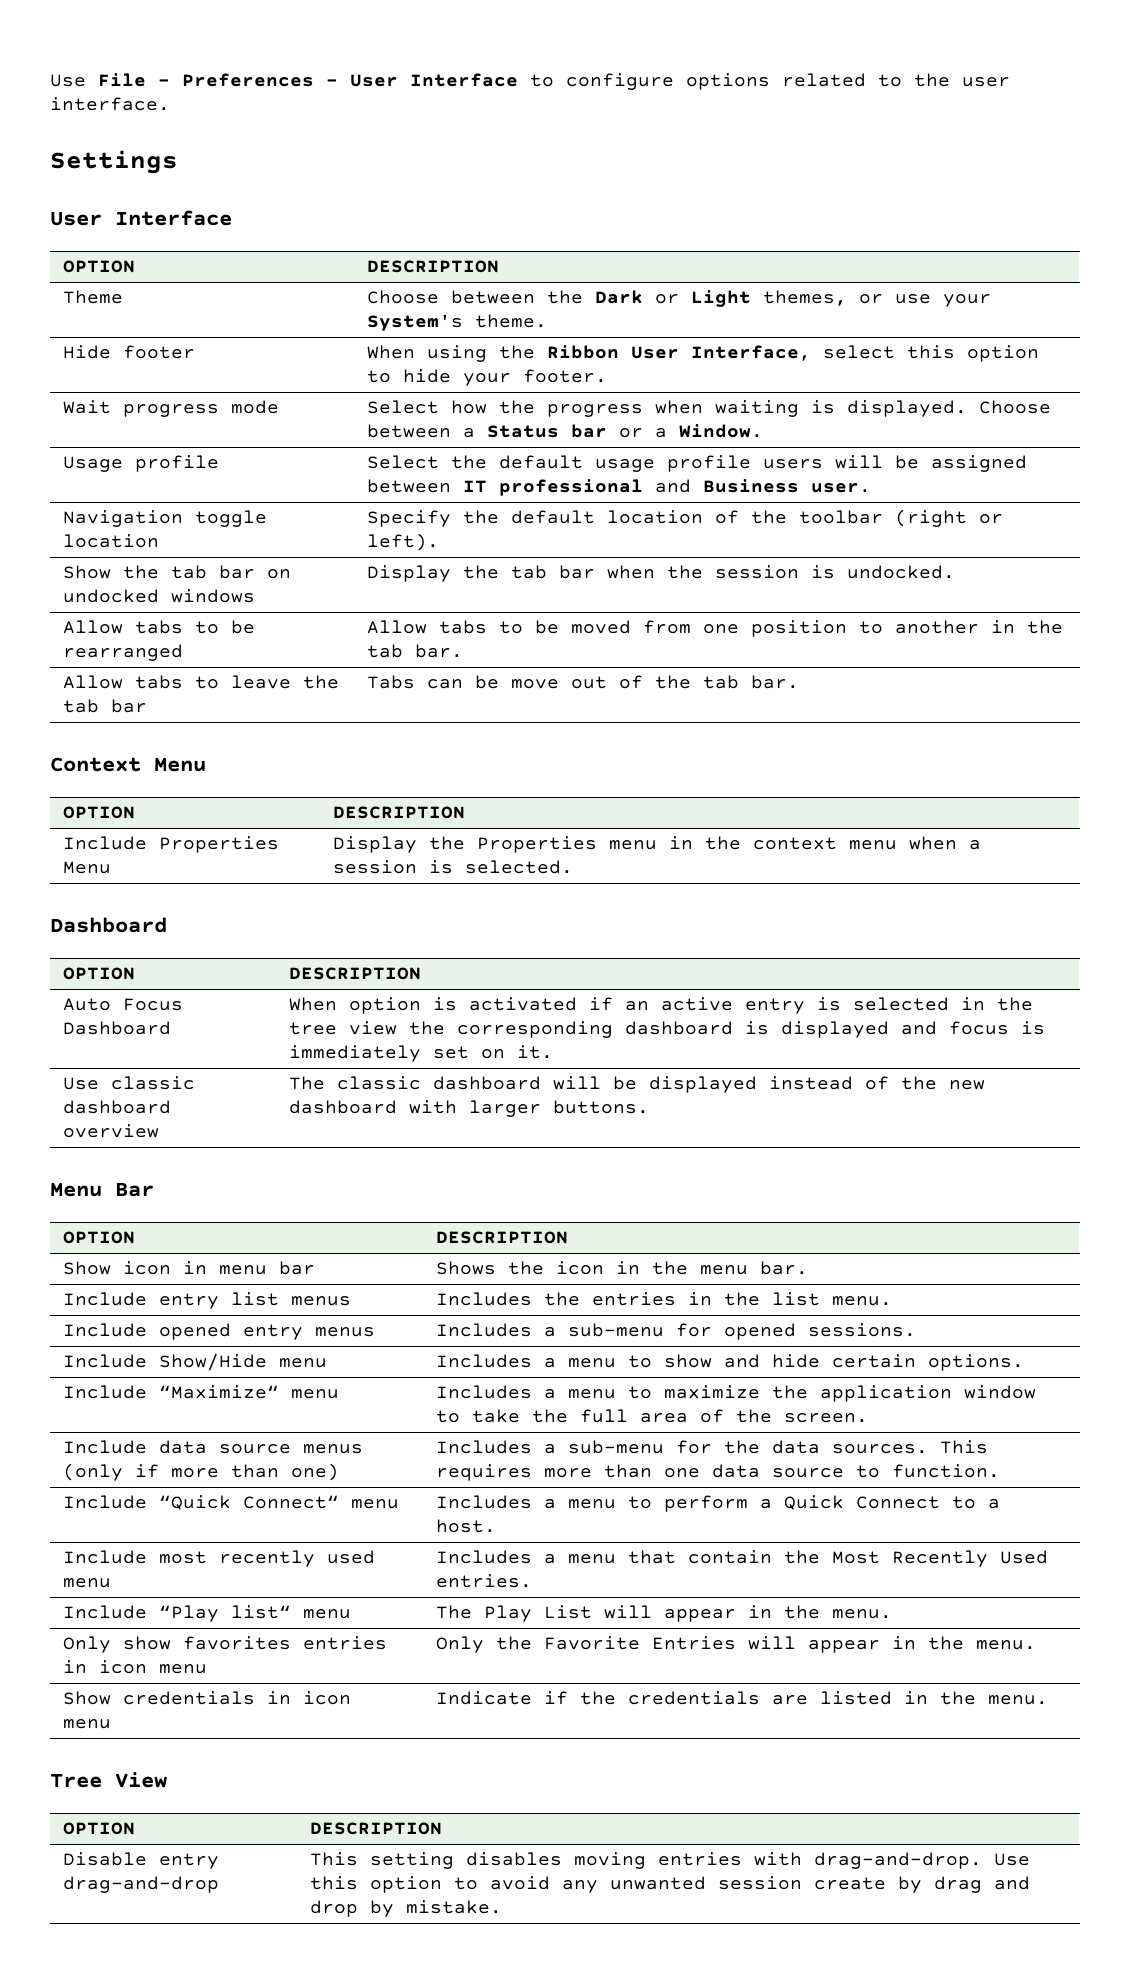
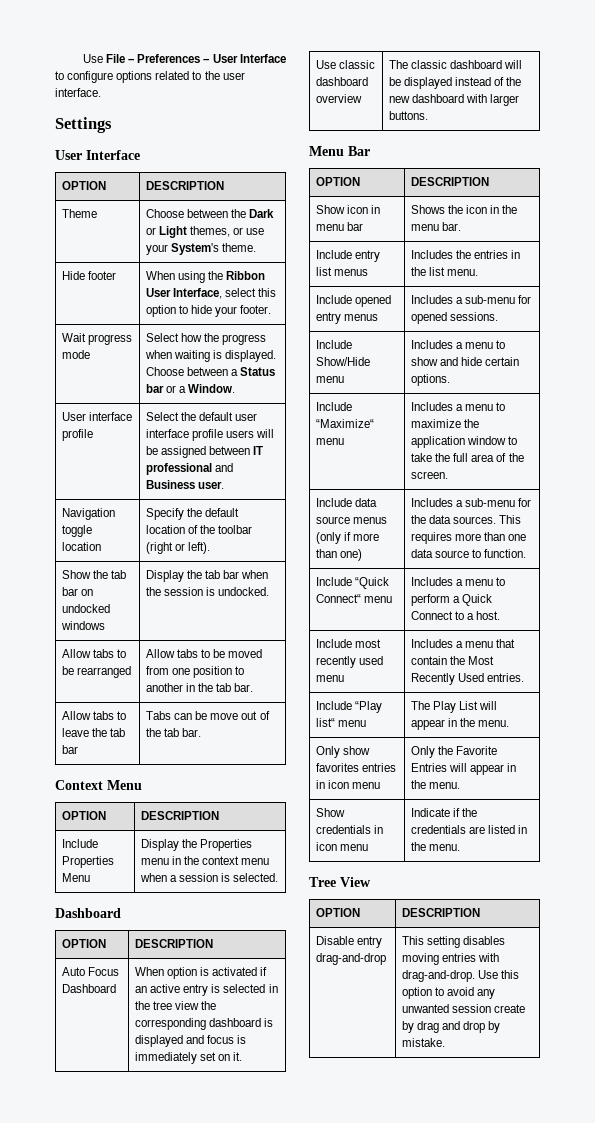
[63,456,124,472] Usage -> [61,412,133,421] User interface
[595,459,656,472] usage -> [235,413,258,421] [145,429,189,438] user interface

